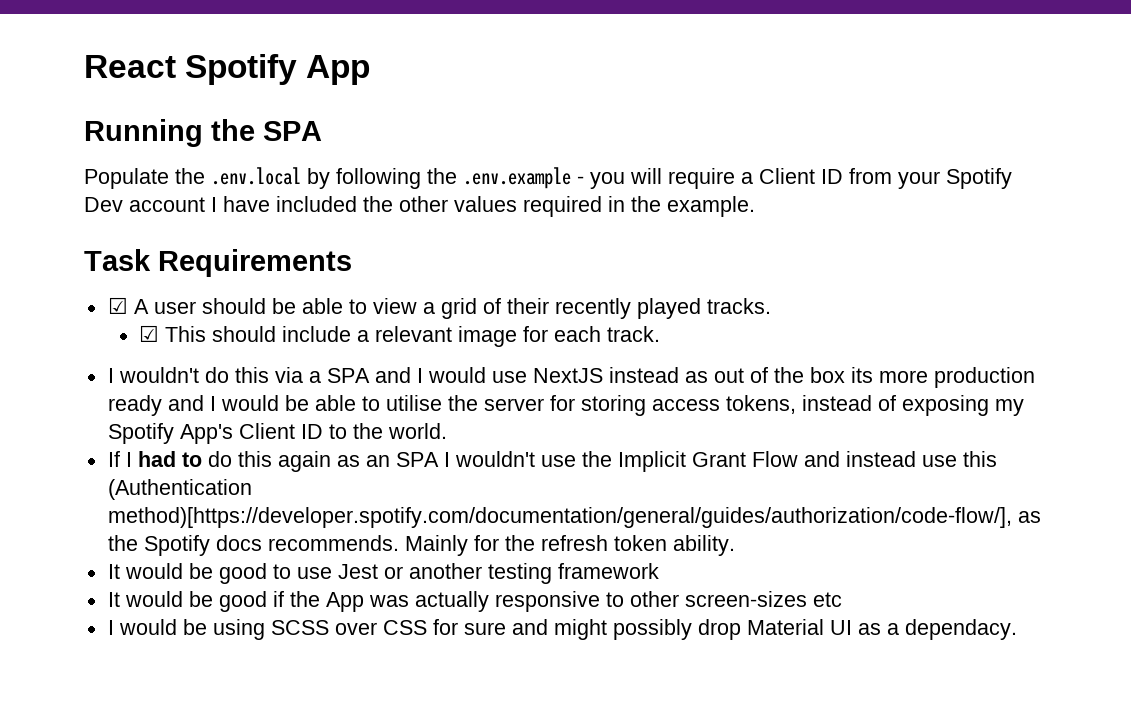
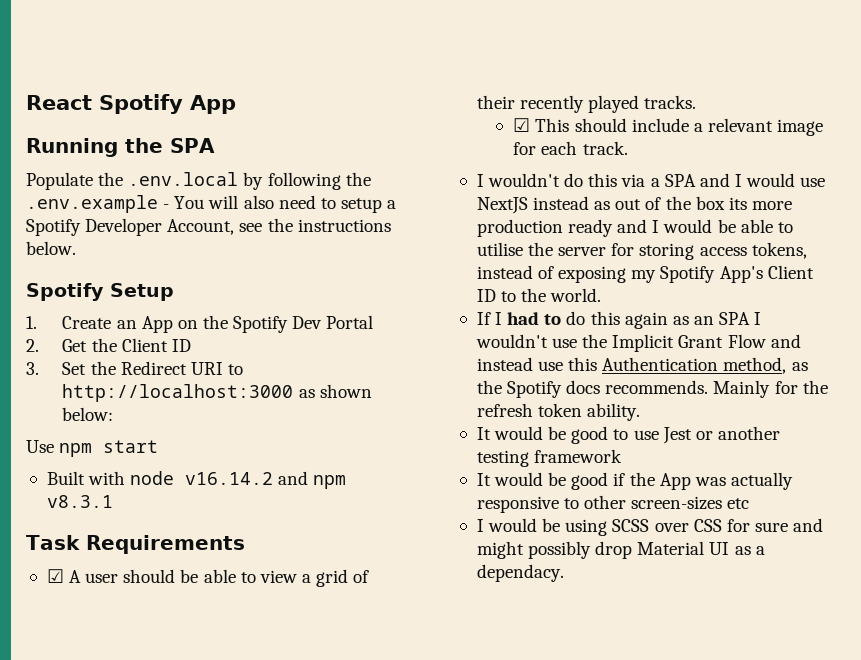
[590,168,1012,189] [84,196,755,217] you will require a Client ID from your Spotify Dev account I have included the other values required in the example. -> [174,195,397,213] [26,218,391,236] [26,241,76,255] [26,283,174,301] [26,315,374,333] [26,338,191,352] [26,361,243,375] [62,384,372,402] [62,407,114,421] [26,440,159,457] [46,471,347,489] [46,495,113,508] You will also need to setup a Spotify Developer Account, see the instructions below. // Spotify Setup // 1. Create an App on the Spotify Dev Portal // 2. Get the Client ID // 3. Set the Redirect URI to http://localhost:3000 as shown below: // Use npm start // Built with node v16.14.2 and npm v8.3.1
[107,479,252,500] [107,507,1012,528] (Authentication method)[https://developer.spotify.com/documentation/general/guides/authorization/code-flow/], -> [602,357,787,374] Authentication method,

